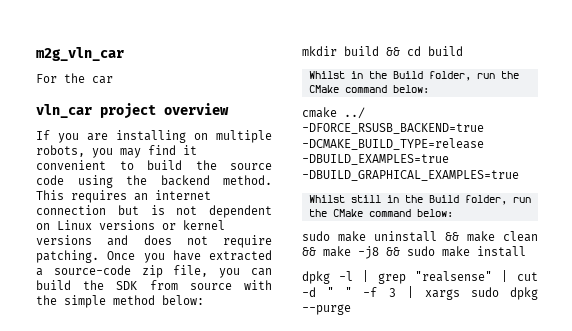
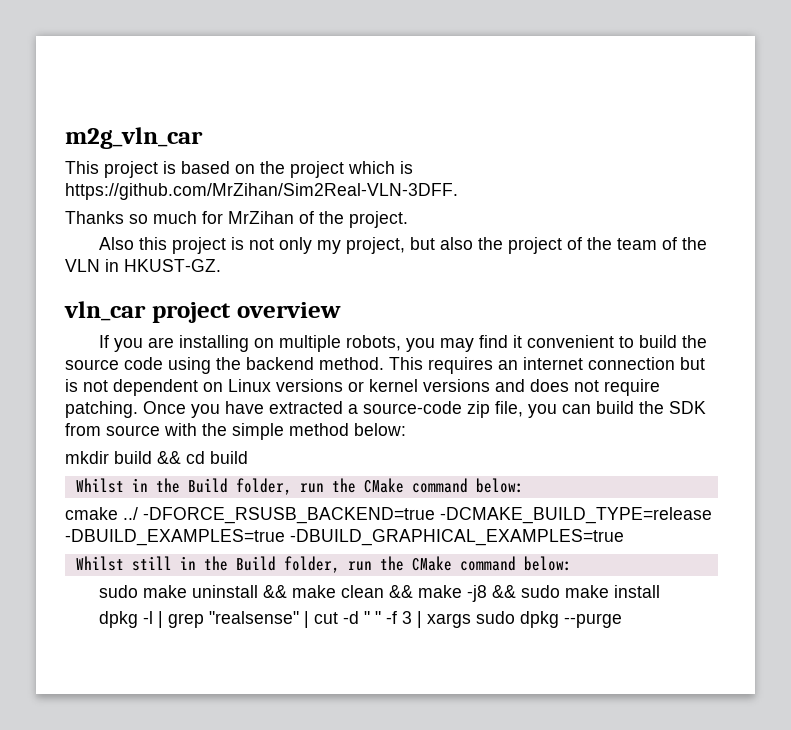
[36,73,113,84] For the car -> [65,161,413,178] [65,183,458,200] [65,211,408,228] [98,237,707,254] [65,259,221,272] This project is based on the project which is https://github.com/MrZihan/Sim2Real-VLN-3DFF. // Thanks so much for MrZihan of the project. // Also this project is not only my project, but also the project of the team of the VLN in HKUST-GZ.

